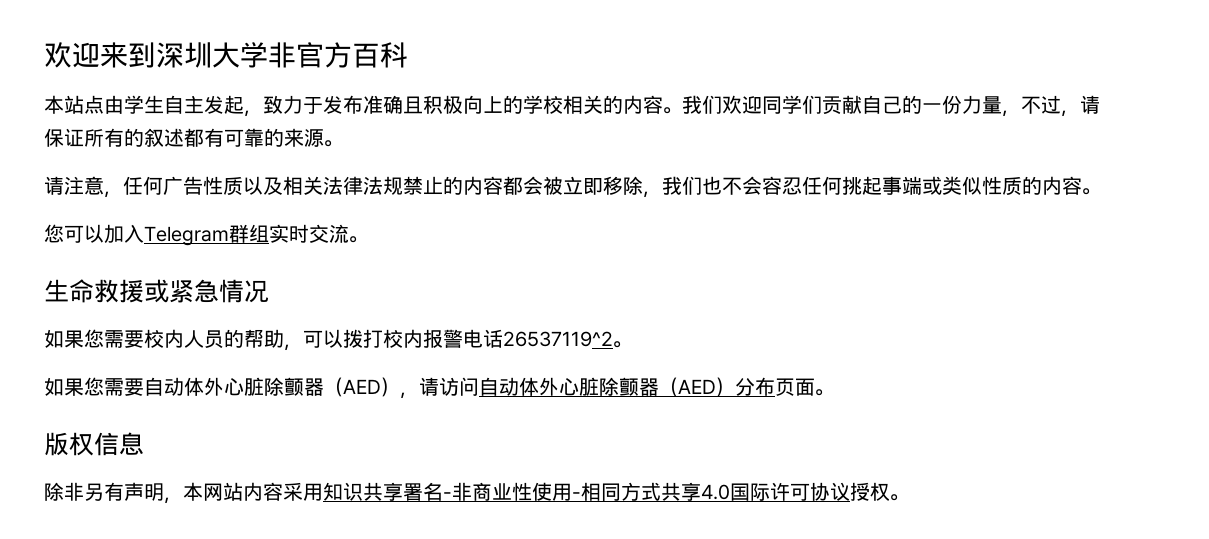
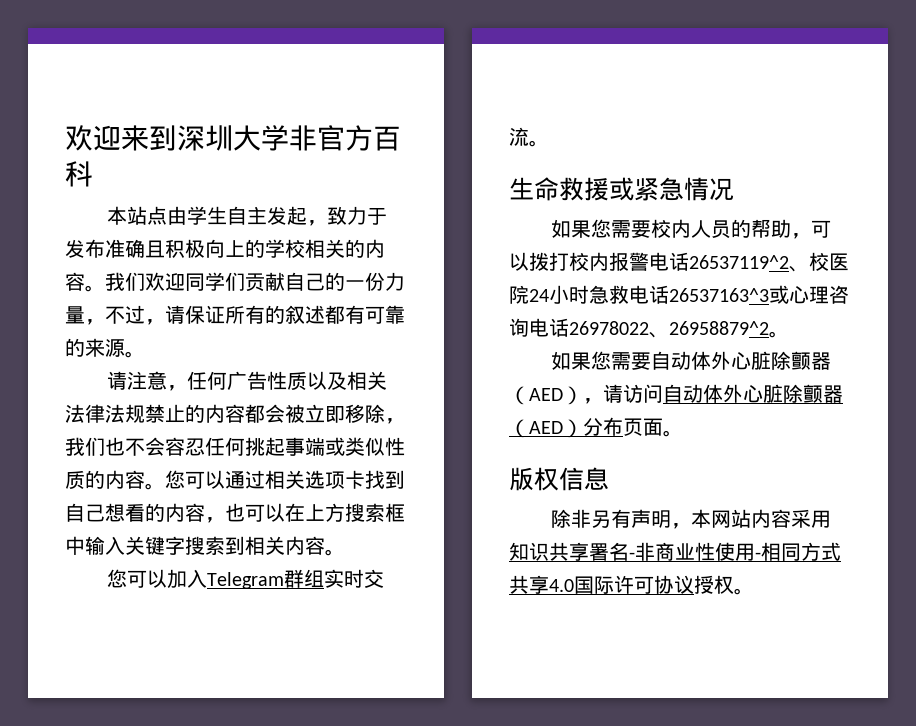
(1101, 191) none -> [165,470,405,489] [65,503,405,523] [65,536,345,556] 您可以通过相关选项卡找到自己想看的内容，也可以在上方搜索框中输入关键字搜索到相关内容。
(613, 339) none -> [789,252,849,272] [509,285,849,304] [509,318,769,338] 、校医院24小时急救电话26537163^3或心理咨询电话26978022、26958879^2

